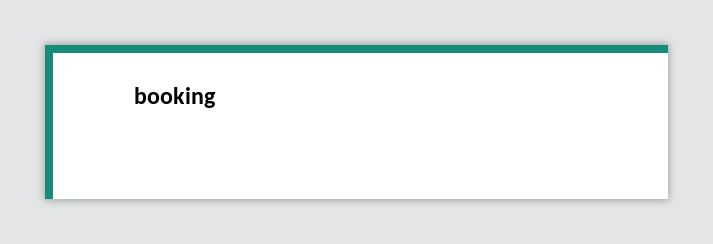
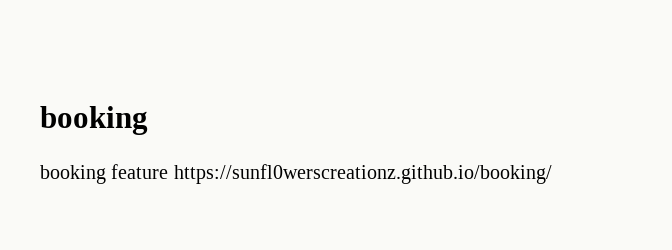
[134,87,216,108] booking -> [40,106,148,135] [40,164,552,184] booking // booking feature https://sunfl0werscreationz.github.io/booking/

